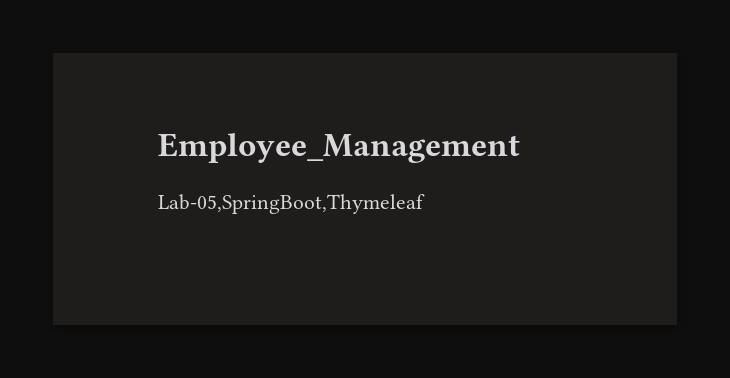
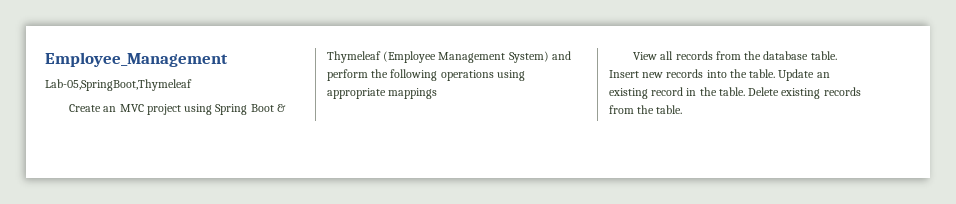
(425, 204) none -> [69,104,286,115] [327,51,571,63] [327,69,525,81] [327,88,438,99] [633,51,837,60] [609,69,830,81] [609,87,861,99] [609,105,683,114] // Create an MVC project using Spring Boot & Thymeleaf (Employee Management System) and perform the following operations using appropriate mappings // View all records from the database table. Insert new records into the table. Update an existing record in the table. Delete existing records from the table.

